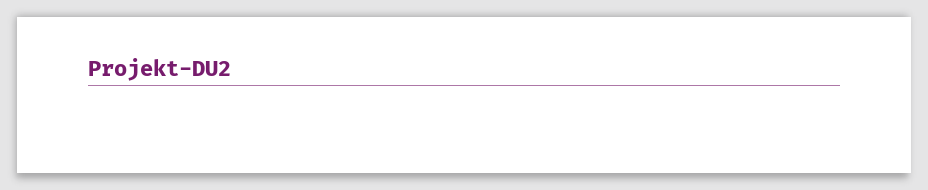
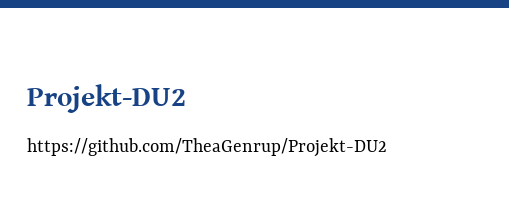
(231, 69) none -> [27,138,387,157] // https://github.com/TheaGenrup/Projekt-DU2

